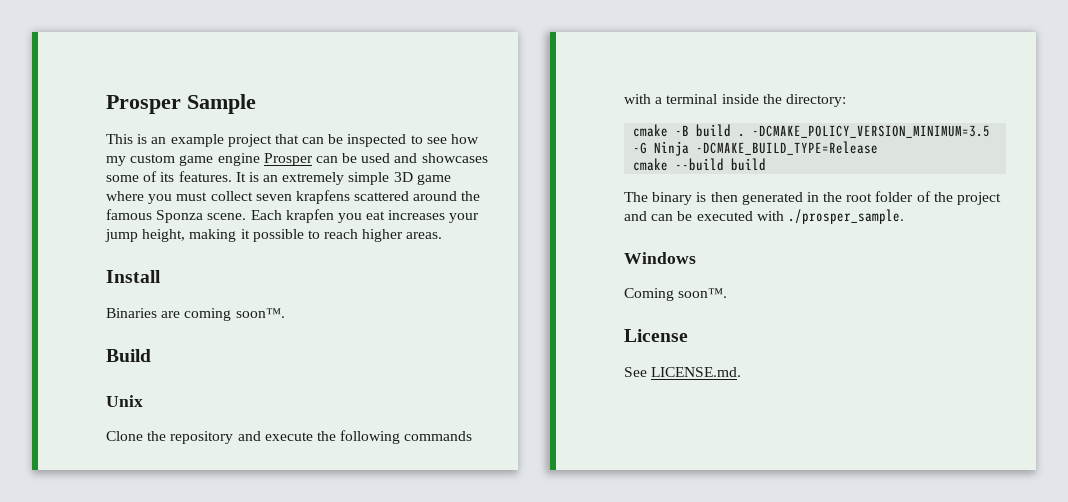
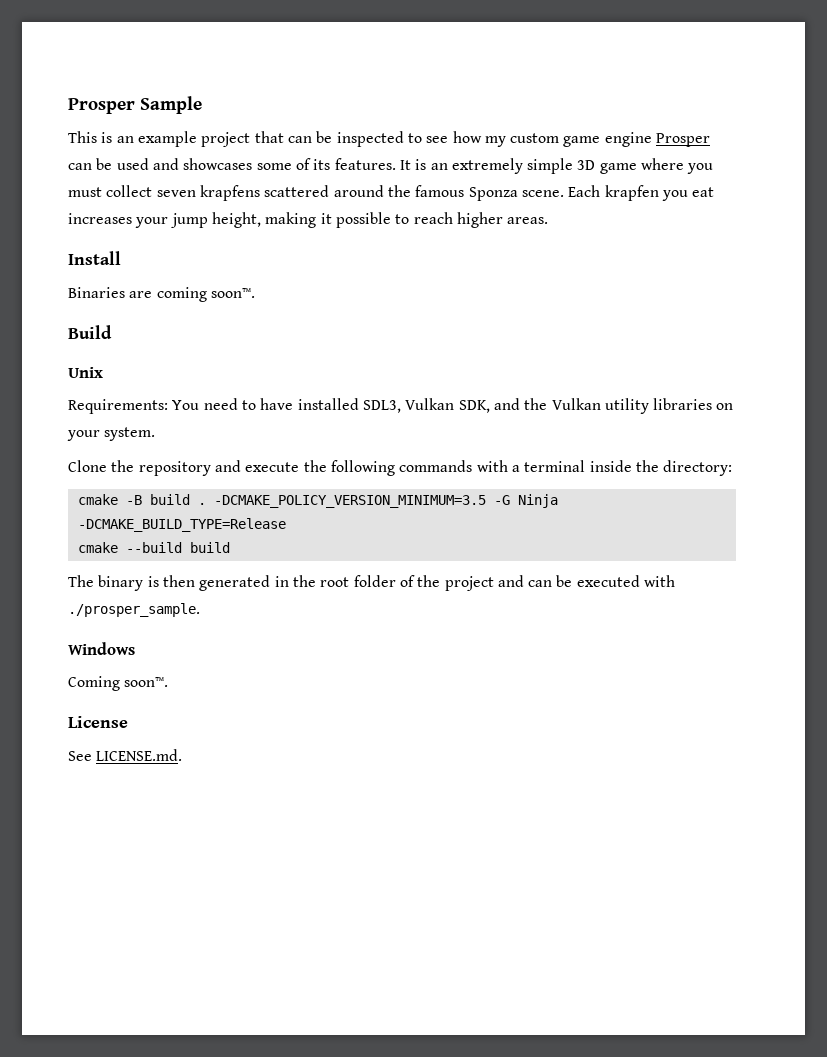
(143, 401) none -> [68,398,734,414] [67,427,156,441] // Requirements: You need to have installed SDL3, Vulkan SDK, and the Vulkan utility libraries on your system.

